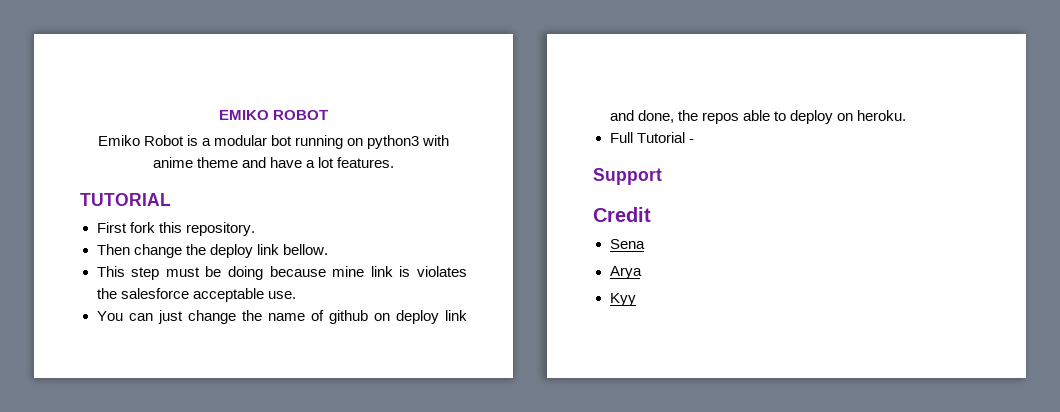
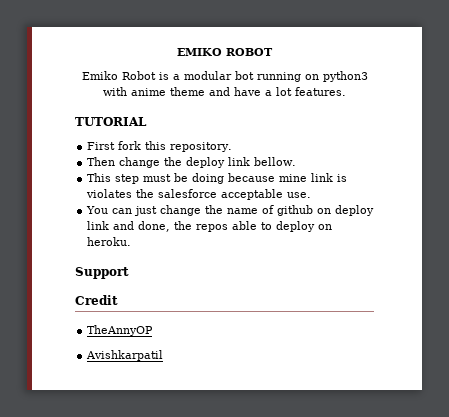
[609,132,694,143] // Full Tutorial - -> (132, 241) none
[609,239,645,249] [609,266,642,279] [609,293,636,306] Sena // Arya // Kyy -> [87,325,154,336] [86,350,164,361] TheAnnyOP // Avishkarpatil

